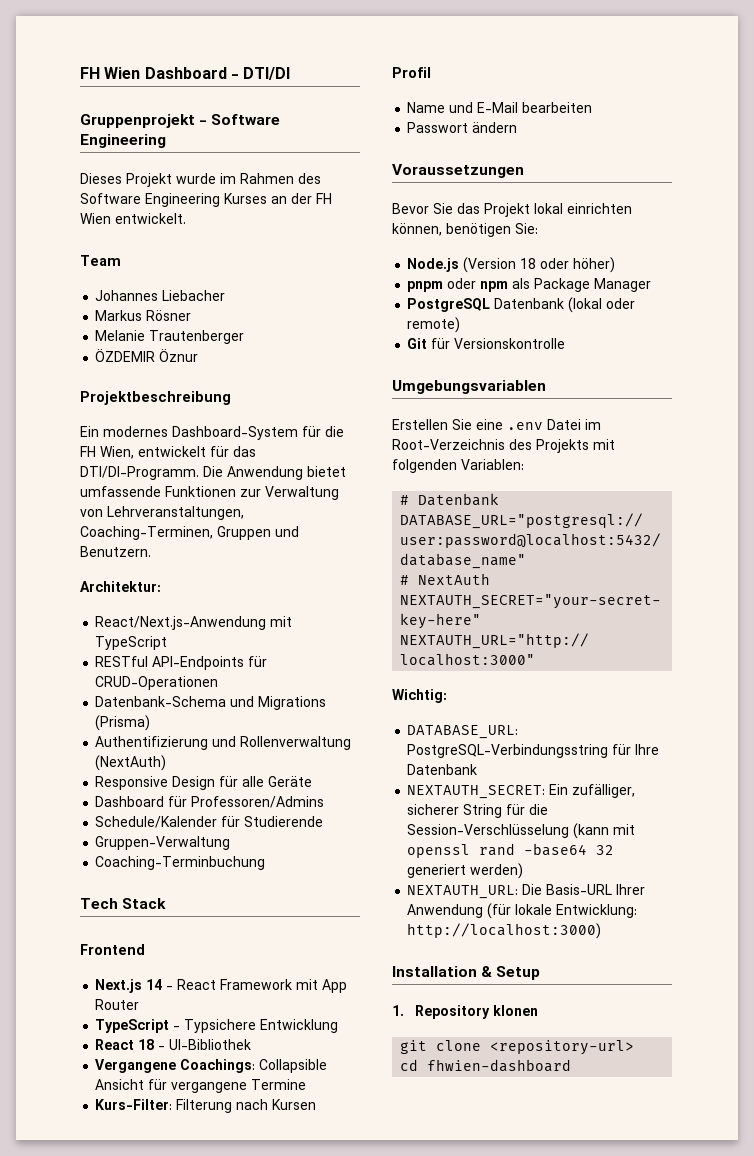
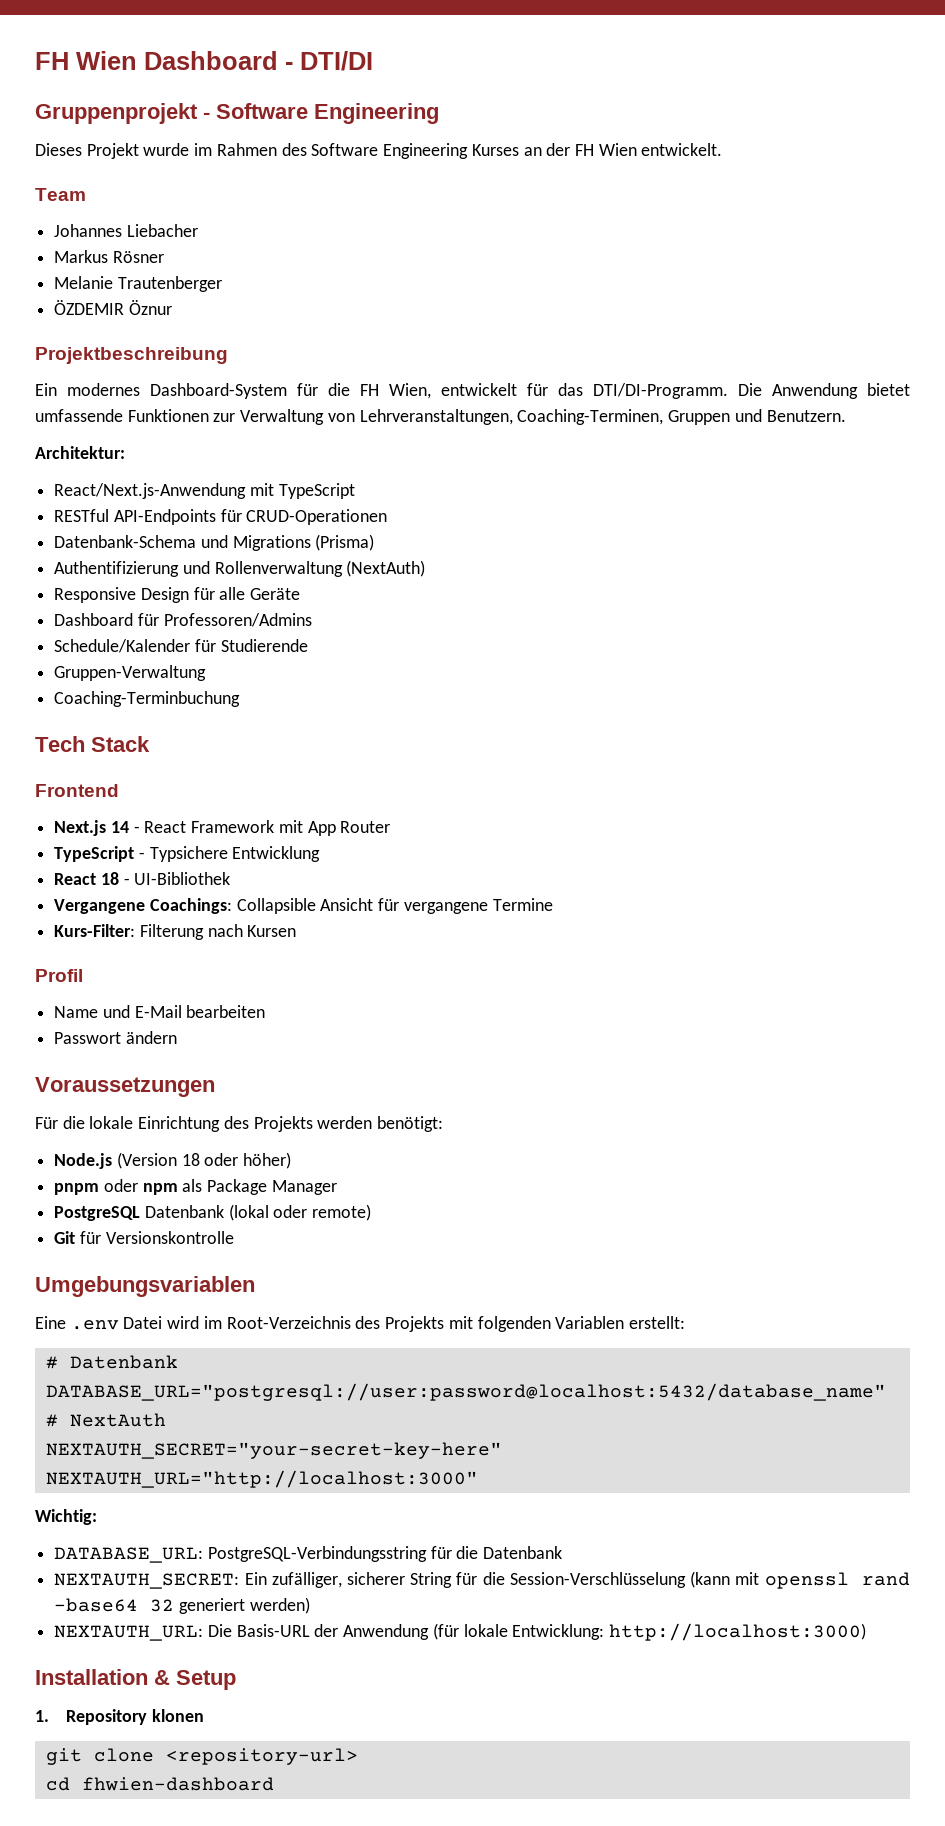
[392,203,632,217] [392,223,538,237] Bevor Sie das Projekt lokal einrichten können, benötigen Sie: -> [35,1116,444,1132] Für die lokale Einrichtung des Projekts werden benötigt:
[392,419,503,430] Erstellen Sie eine -> [35,1316,66,1329] Eine
(581, 424) none -> [167,1316,200,1329] wird
[461,459,524,470] Variablen: -> [555,1316,685,1329] Variablen erstellt:
[635,744,660,755] Ihre -> [456,1546,479,1559] die
[616,884,646,895] Ihrer -> [314,1624,339,1637] der

